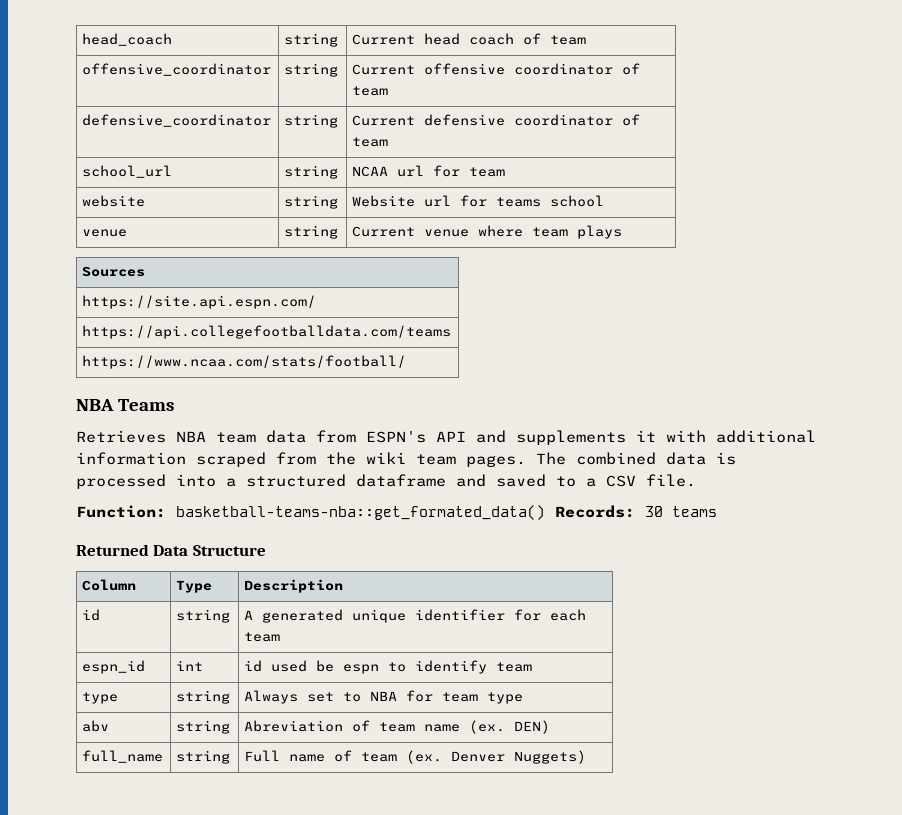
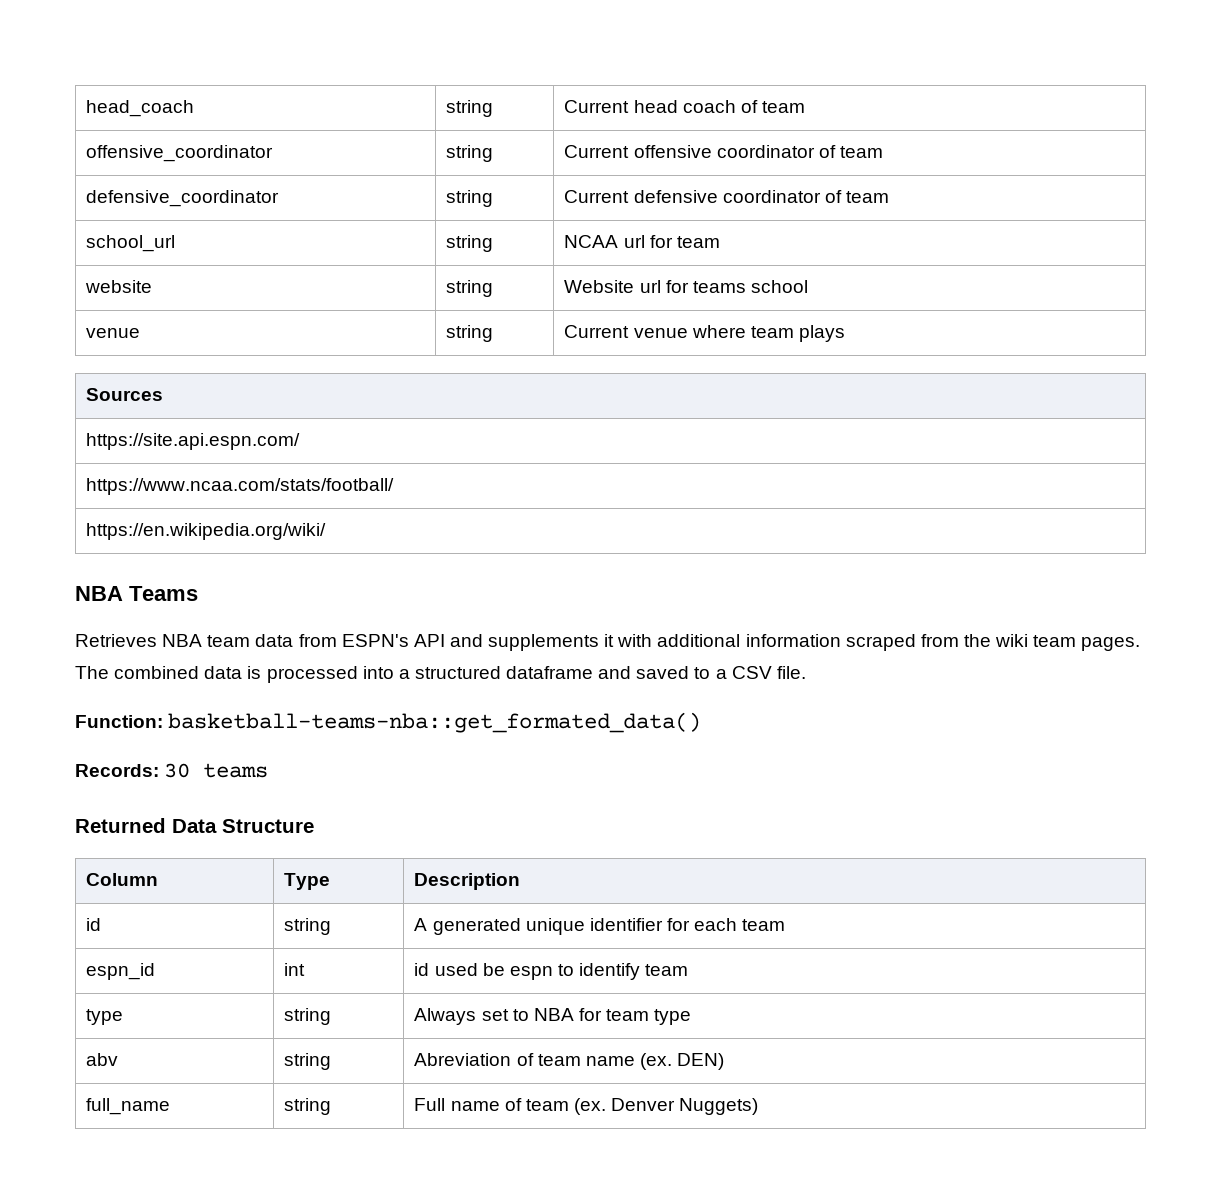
[82,325,452,339] [82,355,407,369] https://api.collegefootballdata.com/teams // https://www.ncaa.com/stats/football/ -> [86,478,395,495] [86,523,327,540] https://www.ncaa.com/stats/football/ // https://en.wikipedia.org/wiki/
(545, 512) none -> (702, 722) //

